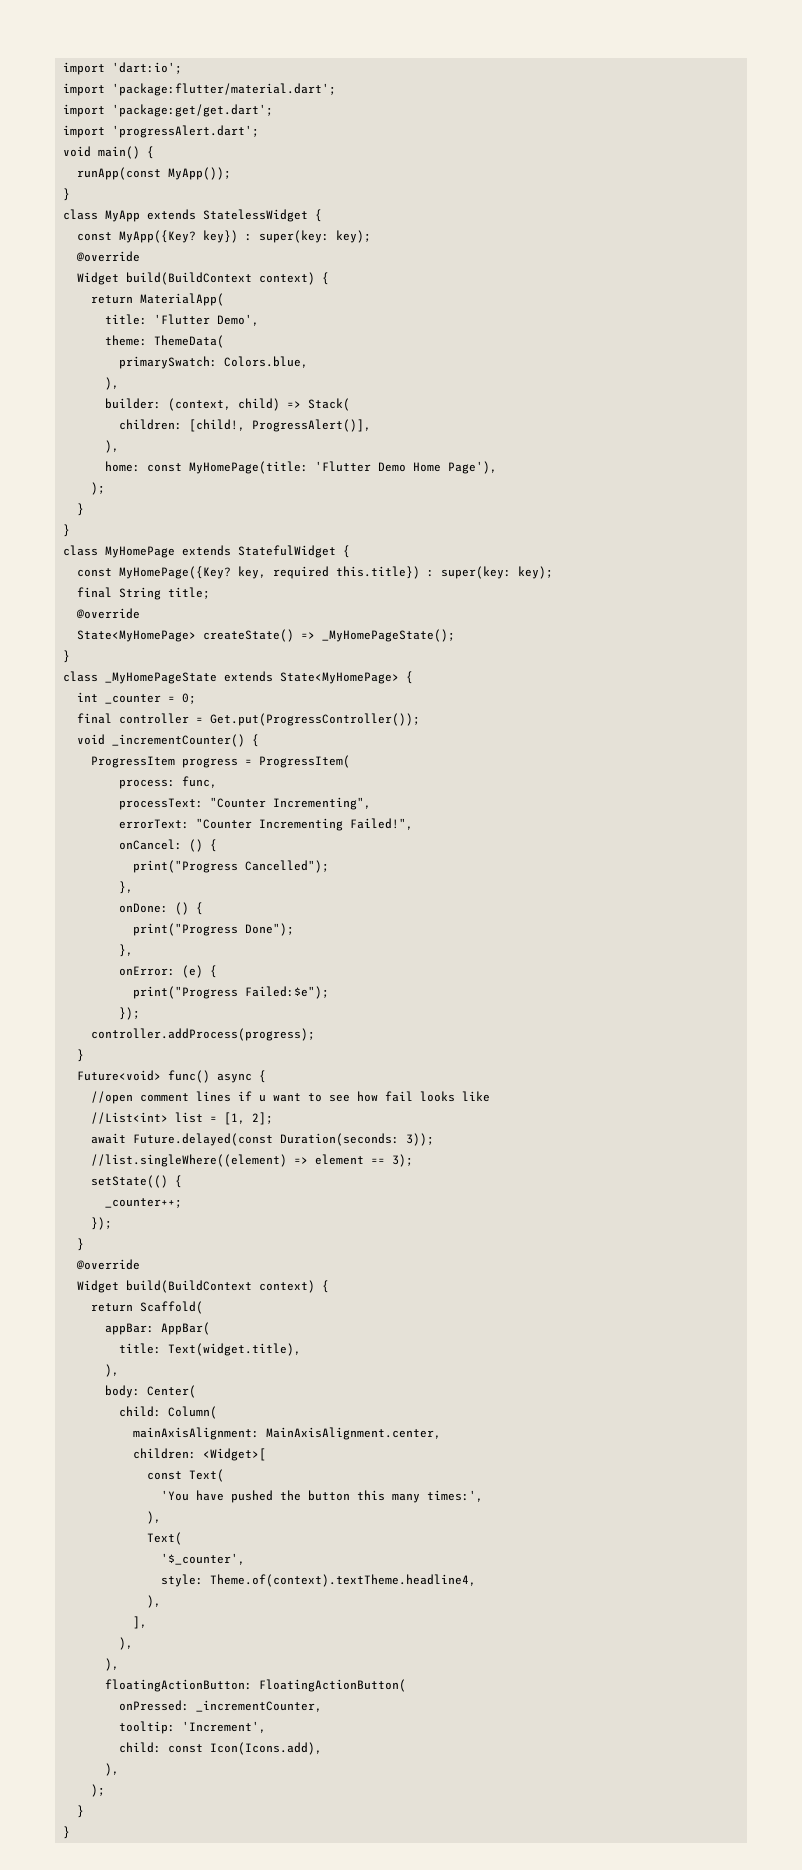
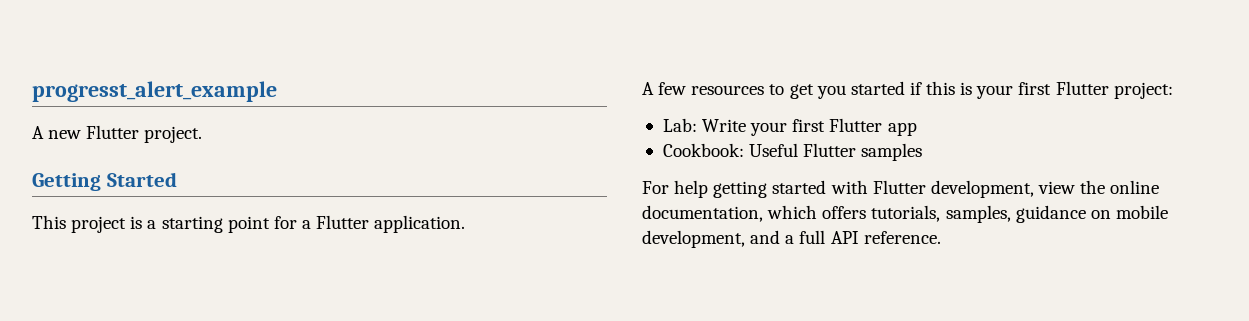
[62,62,182,75] [62,83,336,96] [62,104,273,117] [62,125,259,138] [62,146,154,159] [76,167,231,180] [62,188,70,201] [62,209,322,222] [76,230,371,243] [75,251,140,262] [76,272,329,285] [90,293,224,306] [104,314,259,326] [104,335,224,348] [118,356,308,369] [104,377,119,390] [104,398,350,411] [118,419,371,432] [104,440,119,453] [104,461,497,474] [90,482,105,495] [76,503,84,516] [62,524,70,537] [62,545,350,558] [76,566,553,579] [76,587,210,600] [75,608,140,619] [76,629,455,642] [62,650,70,663] [62,671,413,684] [76,692,196,704] [76,713,420,726] [76,734,259,747] [90,755,350,768] [118,776,217,789] [118,797,371,810] [118,818,413,831] [118,839,217,852] [132,860,329,873] [118,881,133,894] [118,902,203,915] [132,923,294,936] [118,944,133,957] [118,965,217,978] [132,986,329,999] [118,1007,140,1020] [90,1028,315,1041] [76,1049,84,1062] [76,1070,266,1083] [90,1091,490,1104] [90,1112,273,1125] [90,1133,434,1146] [90,1154,413,1167] [90,1175,182,1188] [104,1198,182,1208] [90,1217,112,1230] [76,1238,84,1251] [75,1259,140,1270] [76,1280,329,1293] [90,1301,203,1314] [104,1322,210,1335] [118,1343,301,1356] [104,1364,119,1377] [104,1385,196,1398] [118,1406,217,1419] [132,1427,441,1440] [132,1448,266,1461] [146,1469,224,1482] [160,1490,483,1503] [146,1511,161,1524] [146,1532,182,1545] [160,1553,245,1565] [160,1574,476,1587] [146,1595,161,1608] [132,1616,147,1629] [118,1637,133,1650] [104,1658,119,1671] [104,1679,406,1692] [118,1700,322,1712] [118,1721,266,1734] [118,1742,322,1755] [104,1763,119,1776] [90,1784,105,1797] [76,1805,84,1818] [62,1826,70,1839] import 'dart:io'; // import 'package:flutter/material.dart'; // import 'package:get/get.dart'; // import 'progressAlert.dart'; // void main() { // runApp(const MyApp()); // } // class MyApp extends StatelessWidget { // const MyApp({Key? key}) : super(key: key); // @override // Widget build(BuildContext context) { // return MaterialApp( // title: 'Flutter Demo', // theme: ThemeData( // primarySwatch: Colors.blue, // ), // builder: (context, child) => Stack( // children: [child!, ProgressAlert()], // ), // home: const MyHomePage(title: 'Flutter Demo Home Page'), // ); // } // } // class MyHomePage extends StatefulWidget { // const MyHomePage({Key? key, required this.title}) : super(key: key); // final String title; // @override // State<MyHomePage> createState() => _MyHomePageState(); // } // class _MyHomePageState extends State<MyHomePage> { // int _counter = 0; // final controller = Get.put(ProgressController()); // void _incrementCounter() { // ProgressItem progress = ProgressItem( // process: func, // processText: "Counter Incrementing", // errorText: "Counter Incrementing Failed!", // onCancel: () { // print("Progress Cancelled"); // }, // onDone: () { // print("Progress Done"); // }, // onError: (e) { // print("Progress Failed:$e"); // }); // controller.addProcess(progress); // } // Future<void> func() async { // //open comment lines if u want to see how fail looks like // //List<int> list = [1, 2]; // await Future.delayed(const Duration(seconds: 3)); // //list.singleWhere((element) => element == 3); // setState(() { // _counter++; // }); // } // @override // Widget build(BuildContext context) { // return Scaffold( // appBar: AppBar( // title: Text(widget.title), // ), // body: Center( // child: Column( // mainAxisAlignment: MainAxisAlignment.center, // children: <Widget>[ // const Text( // 'You have pushed the button this many times:', // ), // Text( // '$_counter', // style: Theme.of(context).textTheme.headline4, // ), // ], // ), // ), // floatingActionButton: FloatingActionButton( // onPressed: _incrementCounter, // tooltip: 'Increment', // child: const Icon(Icons.add), // ), // ); // } // } -> [32,81,277,102] [32,125,203,143] [32,172,177,191] [32,215,466,233] [642,81,1173,99] [662,118,917,136] [662,143,923,161] [642,180,1160,198] [642,205,1168,223] [642,230,941,248] progresst_alert_example // A new Flutter project. // Getting Started // This project is a starting point for a Flutter application. // A few resources to get you started if this is your first Flutter project: // Lab: Write your first Flutter app // Cookbook: Useful Flutter samples // For help getting started with Flutter development, view the online documentation, which offers tutorials, samples, guidance on mobile development, and a full API reference.

